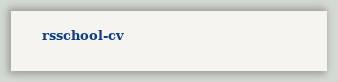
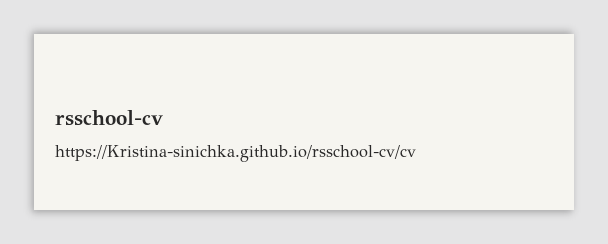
(124, 35) none -> [55,145,416,162] // https://Kristina-sinichka.github.io/rsschool-cv/cv

